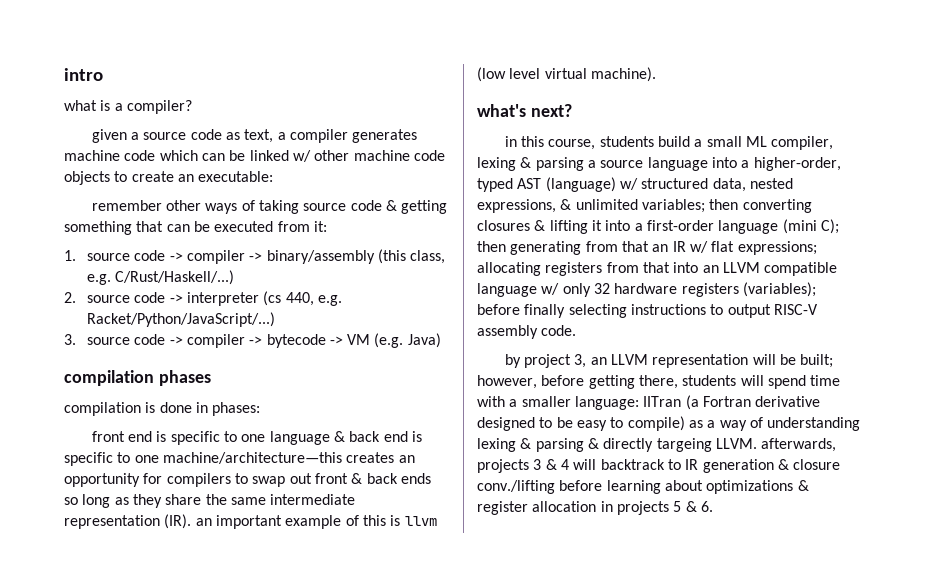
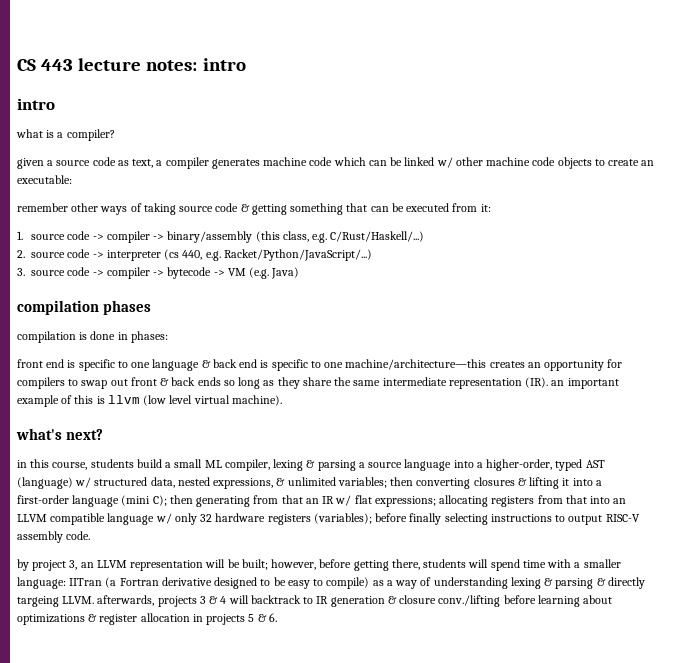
(64, 74) none -> [17,58,246,71] CS 443 lecture notes: intro //

